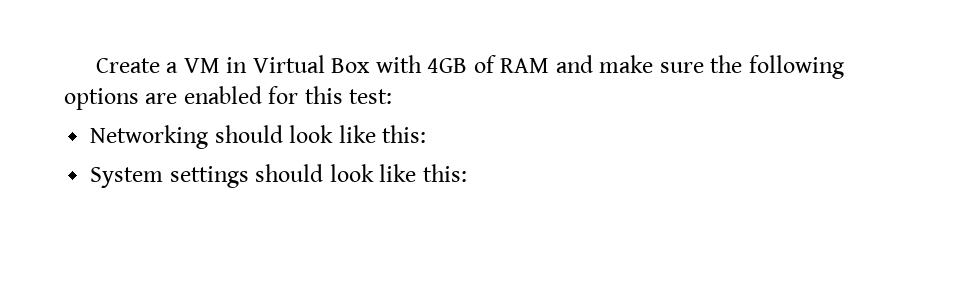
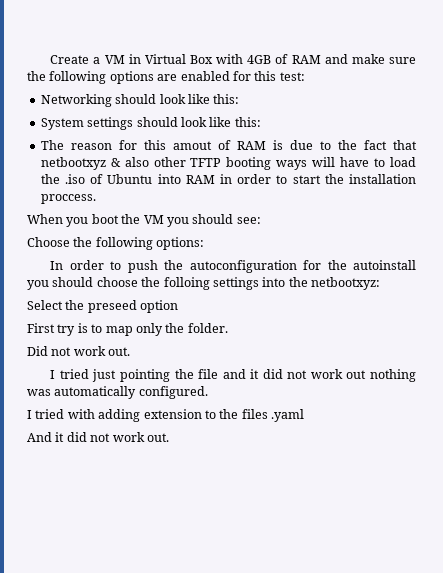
(467, 173) none -> [40,140,417,150] [40,157,417,170] [40,174,416,184] [40,194,96,204] [27,214,261,227] [27,237,205,250] [50,260,416,273] [27,277,380,290] [27,300,179,313] [27,323,228,336] [27,346,131,356] [50,369,416,382] [27,386,208,399] [27,409,304,422] [27,432,169,442] // The reason for this amout of RAM is due to the fact that netbootxyz & also other TFTP booting ways will have to load the .iso of Ubuntu into RAM in order to start the installation proccess. // When you boot the VM you should see: // Choose the following options: // In order to push the autoconfiguration for the autoinstall you should choose the folloing settings into the netbootxyz: // Select the preseed option // First try is to map only the folder. // Did not work out. // I tried just pointing the file and it did not work out nothing was automatically configured. // I tried with adding extension to the files .yaml // And it did not work out.

